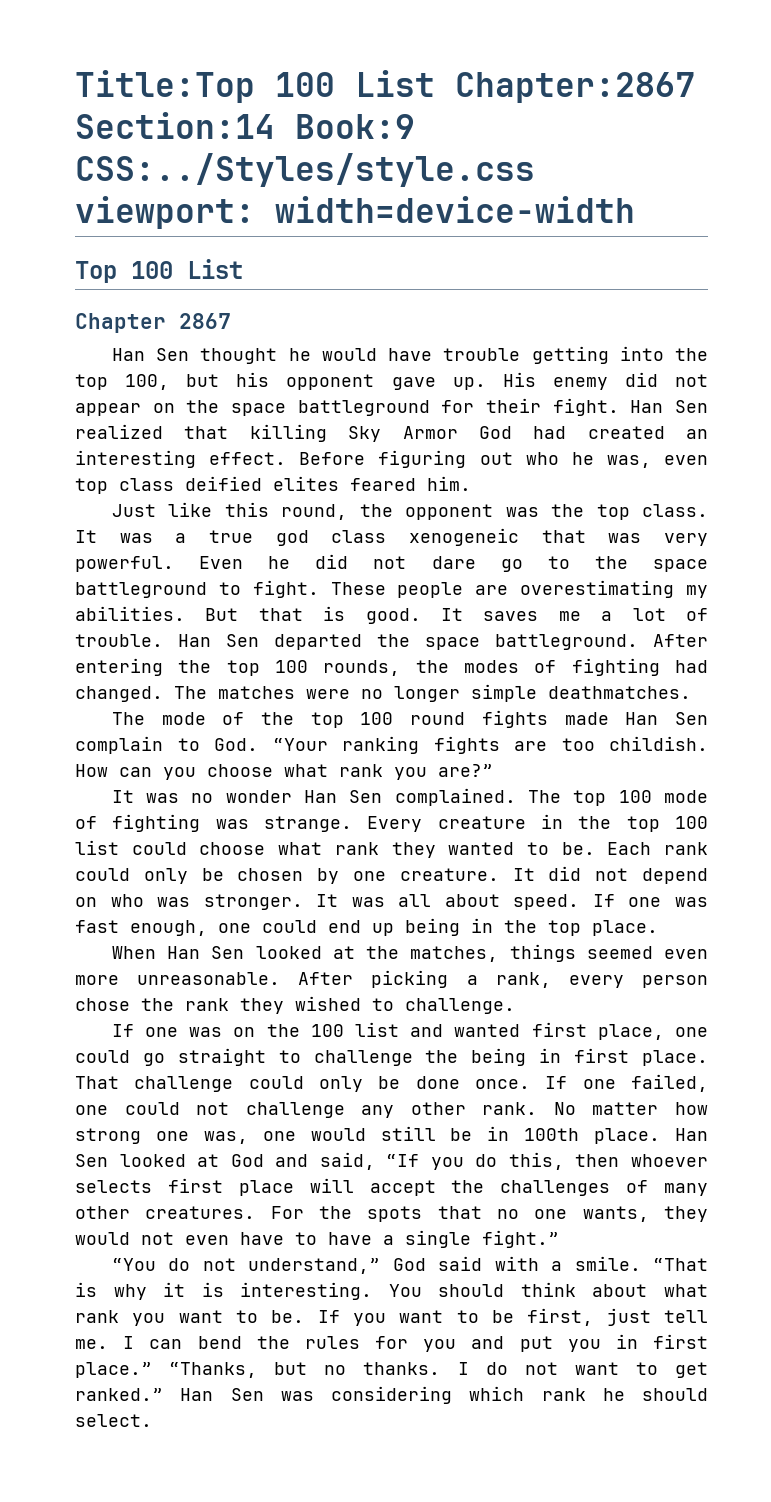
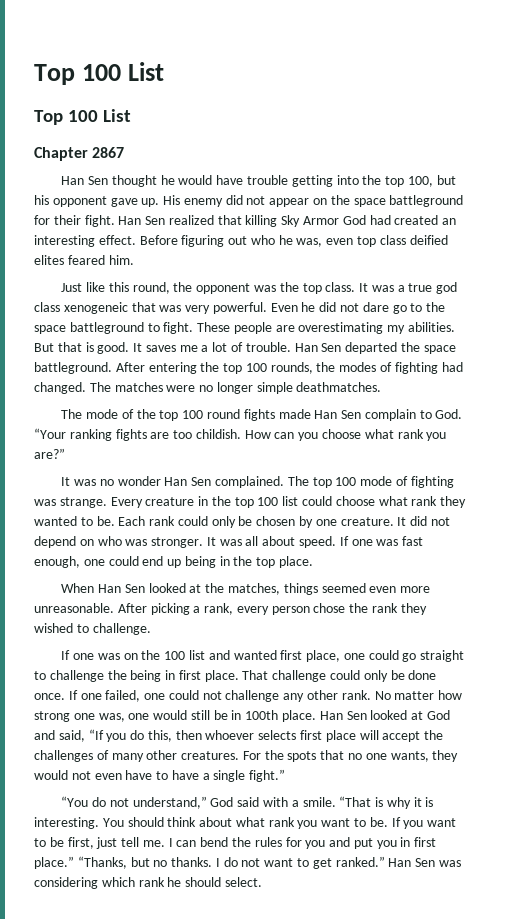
[75,70,695,103] [75,112,415,139] [75,153,535,187] [75,196,635,229] Title:Top 100 List Chapter:2867 Section:14 Book:9 CSS:../Styles/style.css viewport: width=device-width -> [34,62,164,85] Top 100 List

